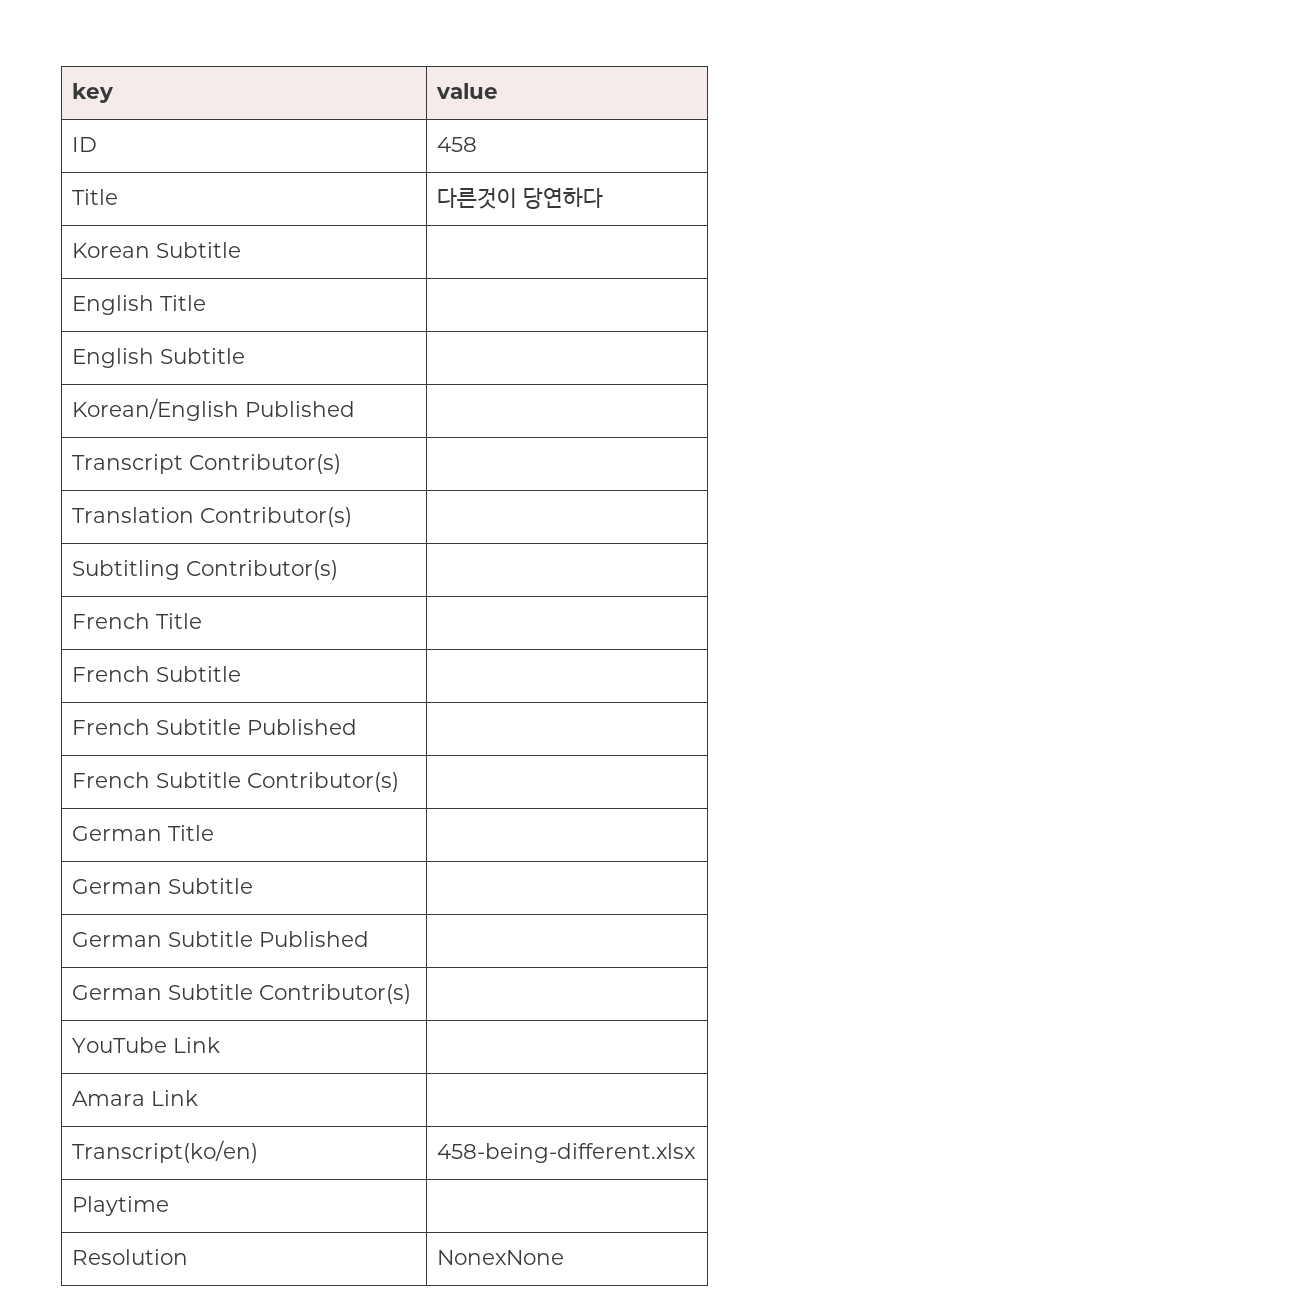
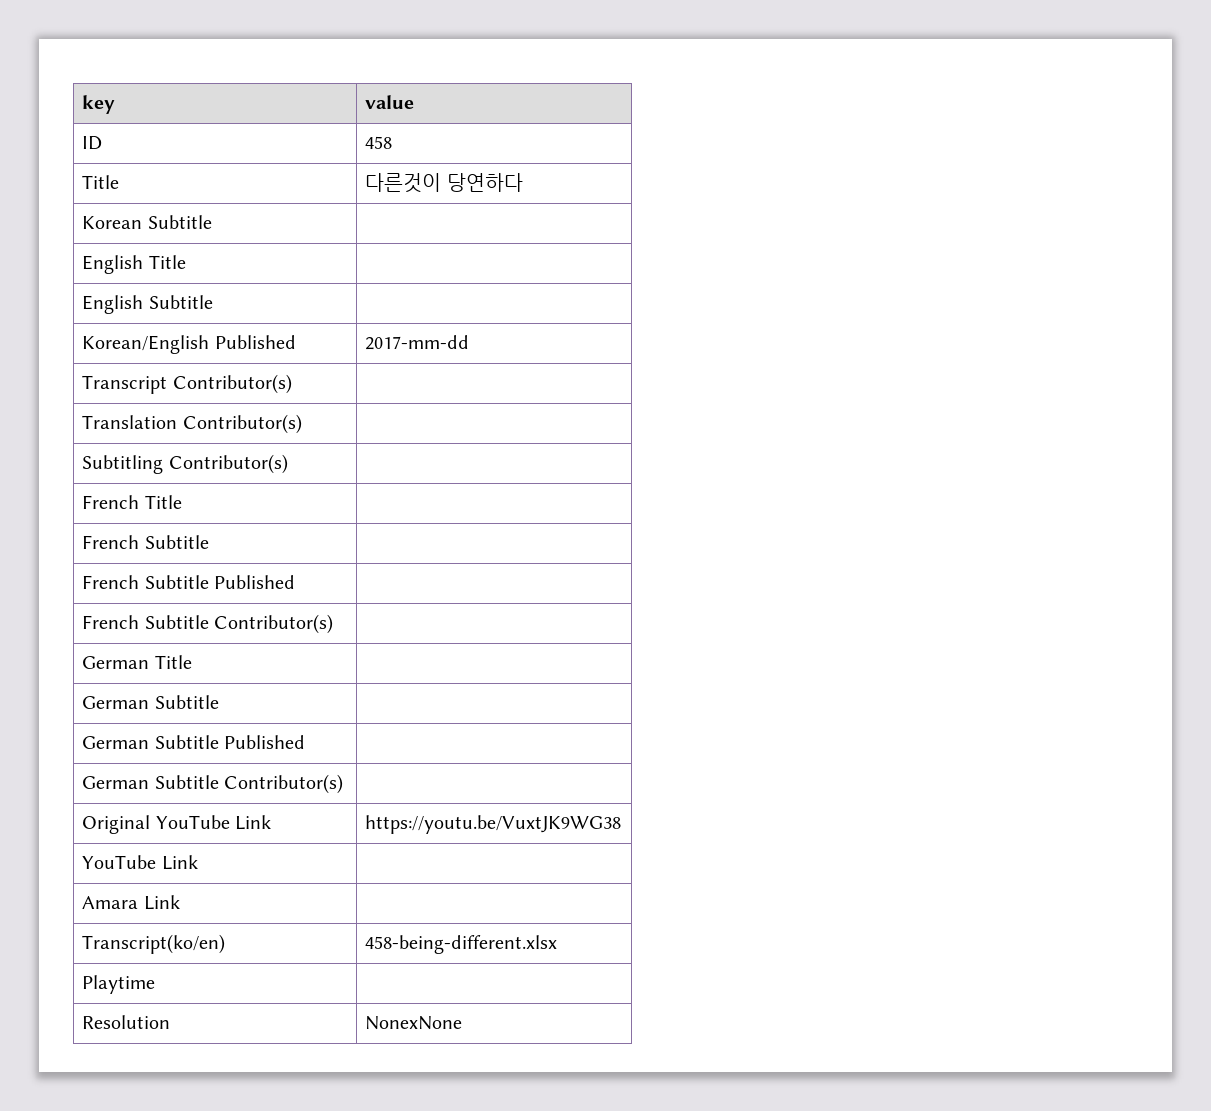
(356, 409) none -> [365,335,470,350] 2017-mm-dd
(412, 994) none -> [82,815,271,834] [365,815,622,834] // Original YouTube Link | https://youtu.be/VuxtJK9WG38

